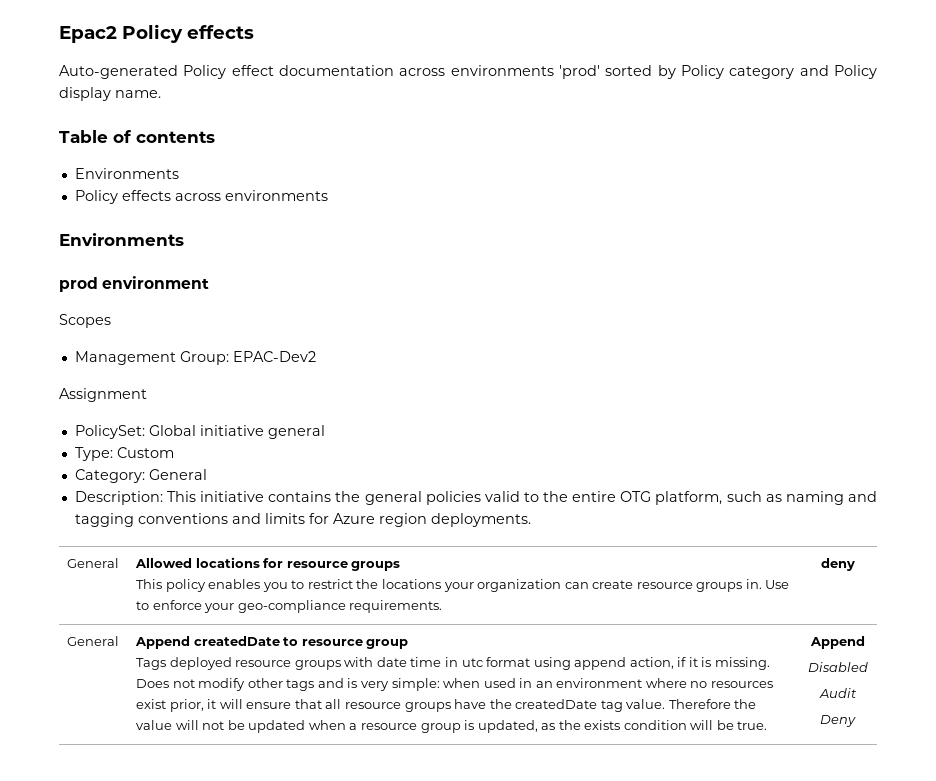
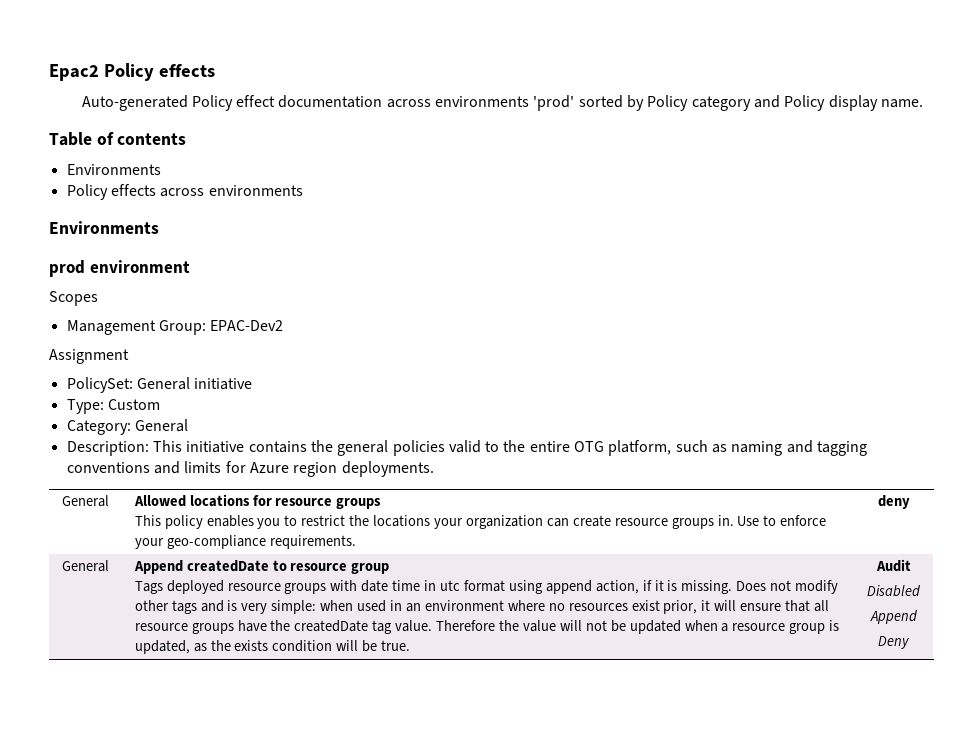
[148,425,325,439] Global initiative general -> [136,377,253,390] General initiative
[809,636,865,649] Append -> [875,559,911,572] Audit
[818,688,857,698] Audit -> [869,610,917,624] Append

